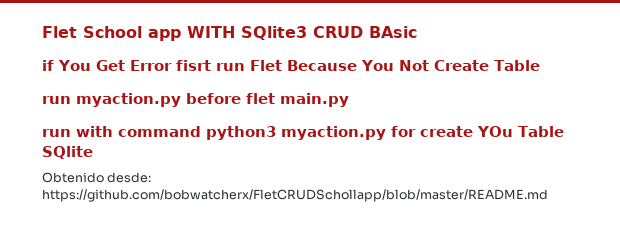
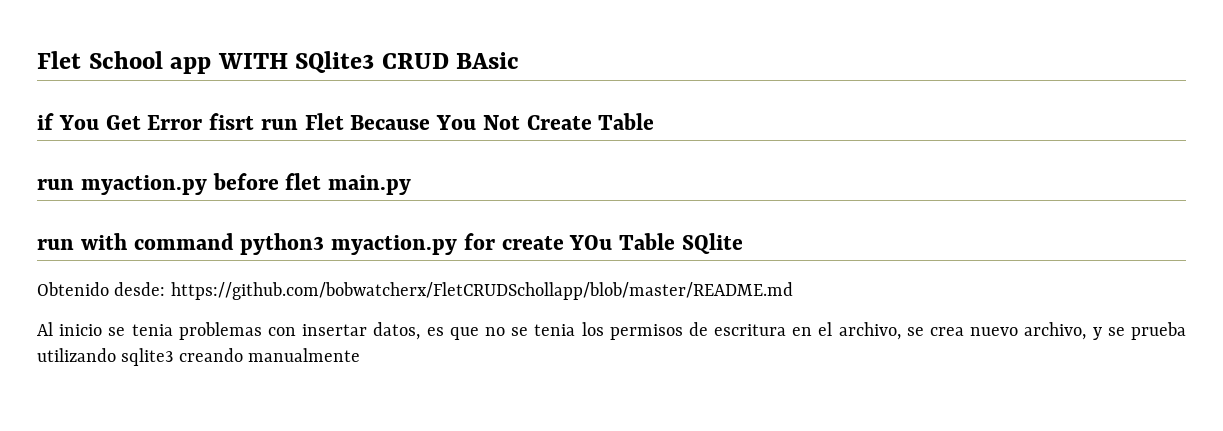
(548, 195) none -> [37,322,1186,340] [37,348,361,366] // Al inicio se tenia problemas con insertar datos, es que no se tenia los permisos de escritura en el archivo, se crea nuevo archivo, y se prueba utilizando sqlite3 creando manualmente

